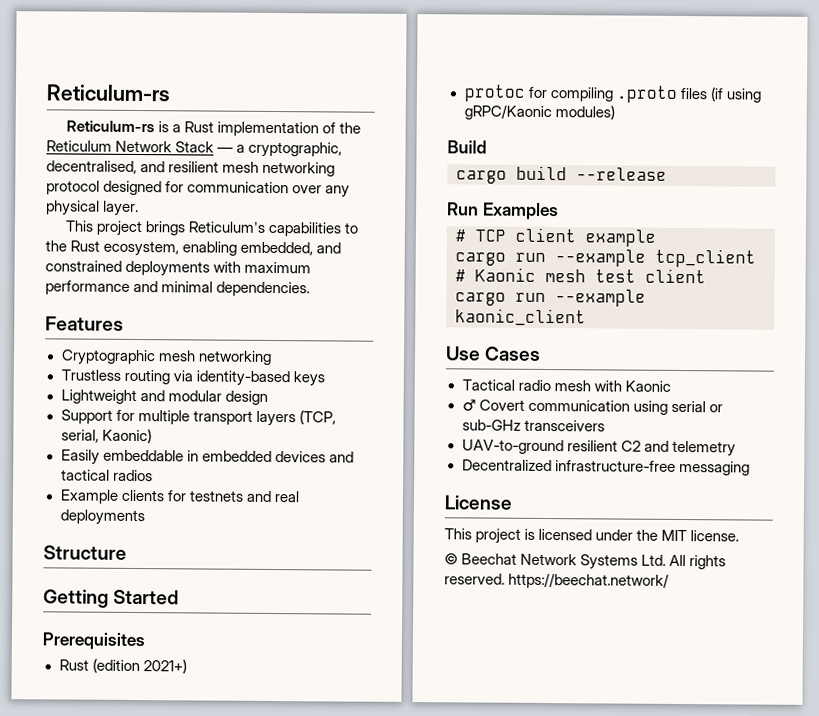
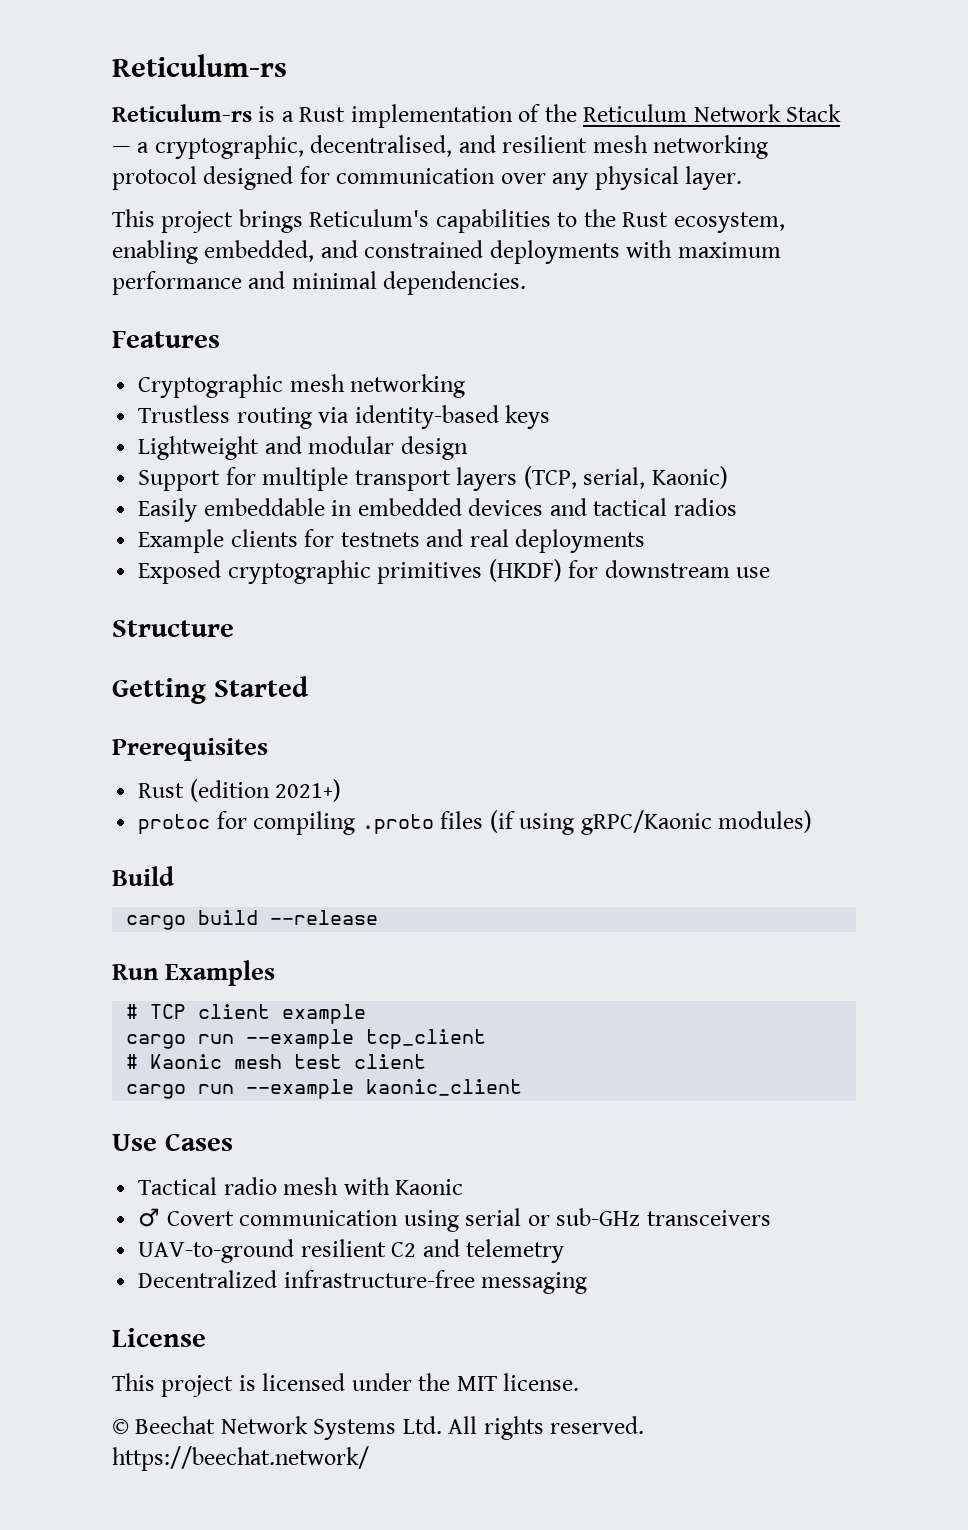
(145, 517) none -> [138,559,771,584] // Exposed cryptographic primitives (HKDF) for downstream use

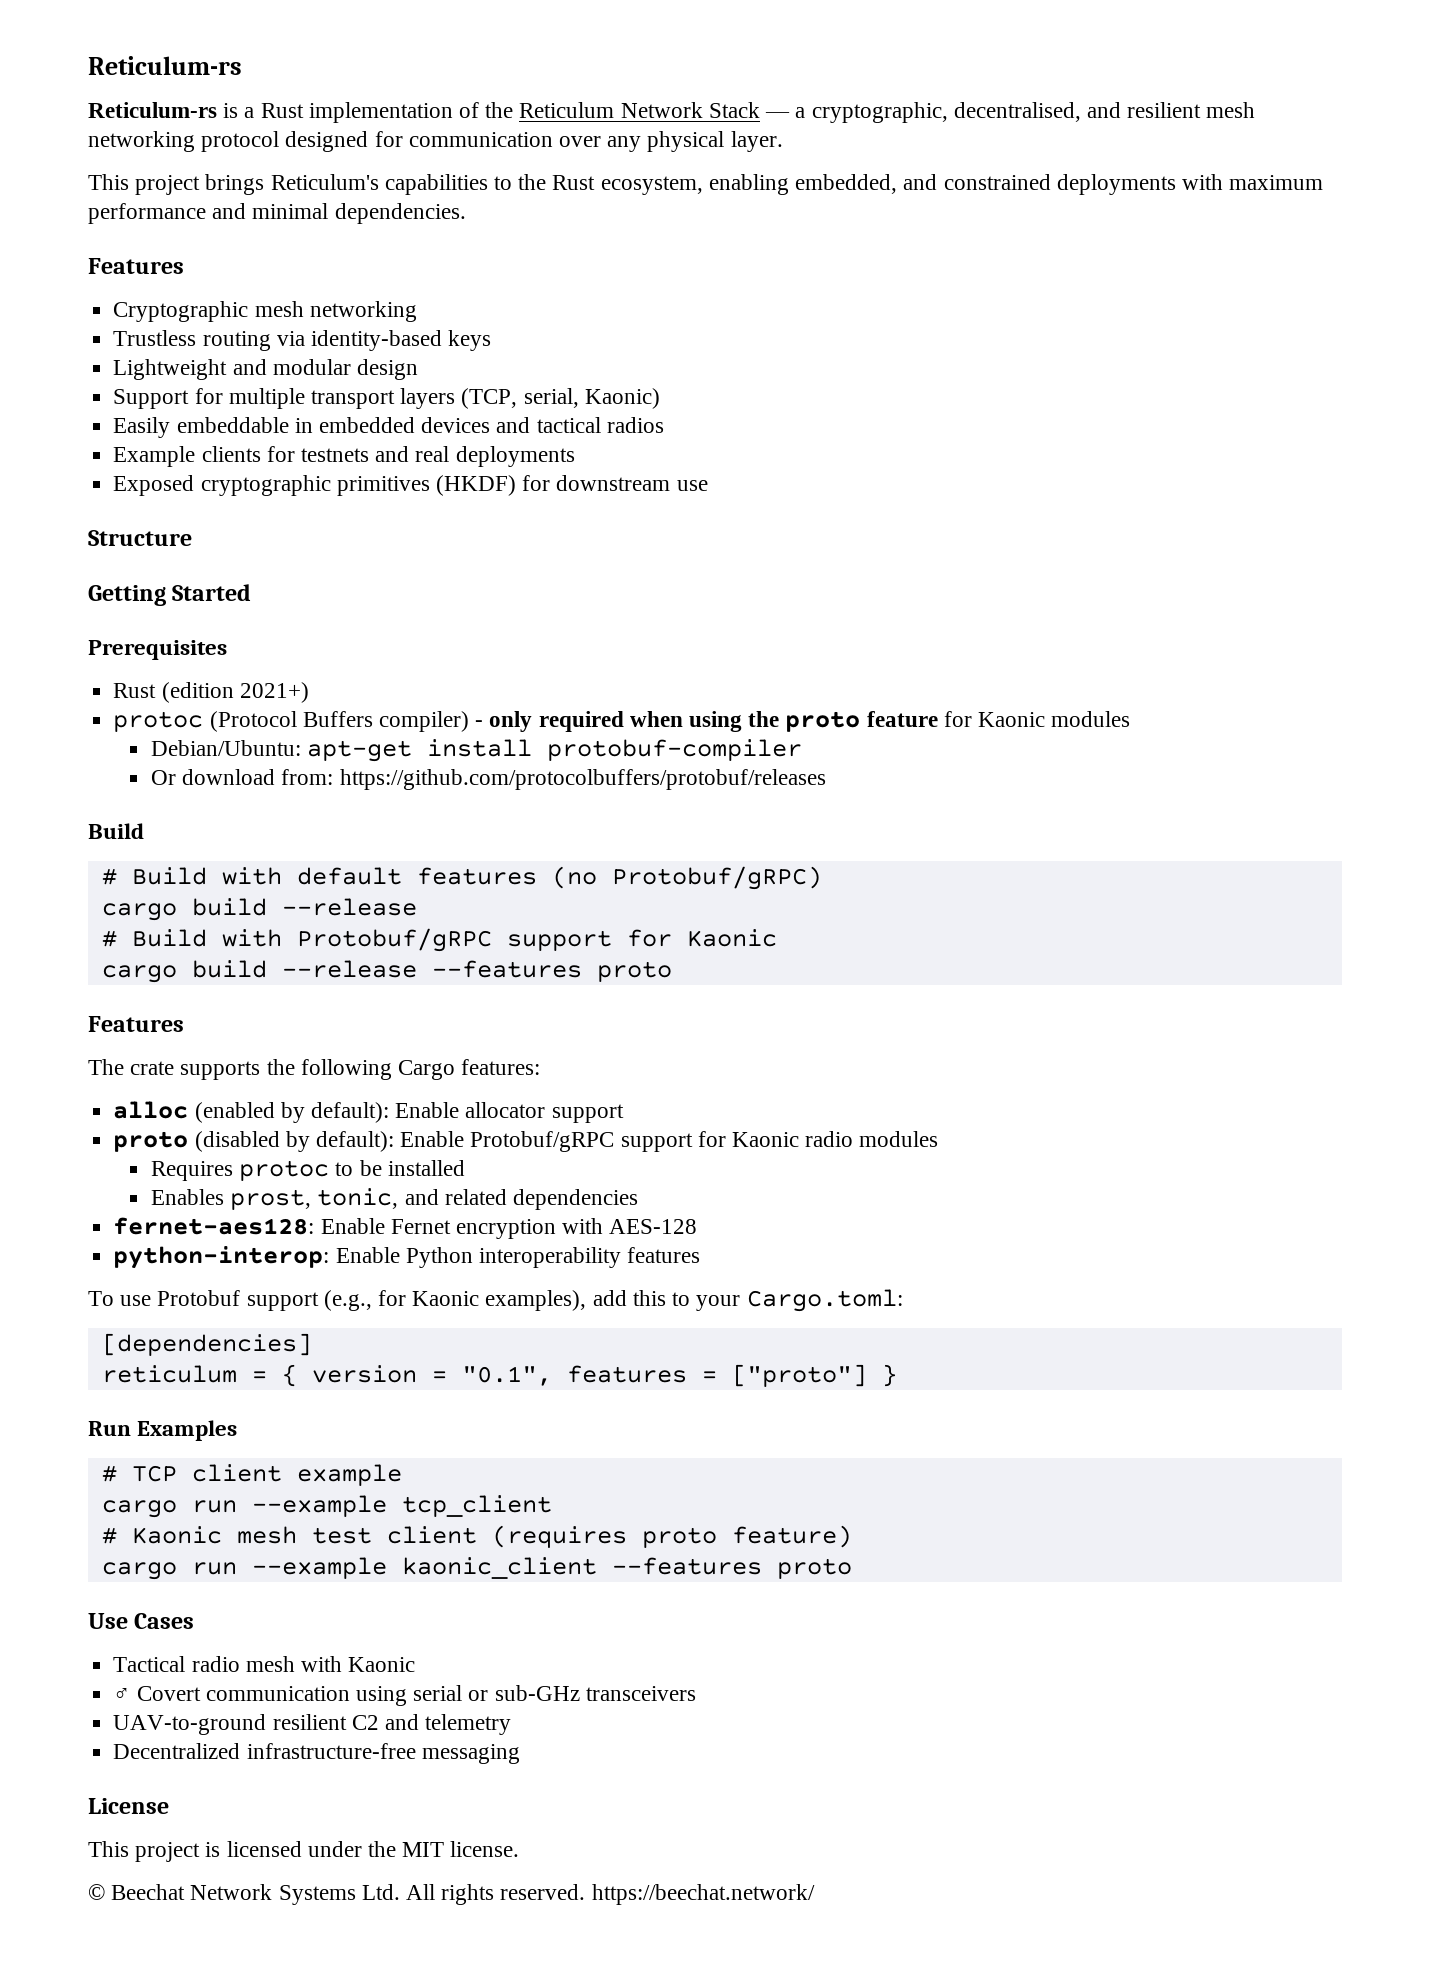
[216,810,813,835] [112,866,174,886] [126,910,379,930] for compiling .proto files (if using gRPC/Kaonic modules) // Build // cargo build --release -> [209,711,1131,732] [151,739,803,762] [151,769,826,790] [88,823,144,839] [101,866,822,890] [101,898,417,921] [101,928,777,952] [101,960,672,983] [88,1016,184,1032] [88,1059,541,1080] [113,1101,624,1123] [113,1131,939,1152] [151,1160,465,1181] [151,1188,639,1210] [113,1217,698,1239] [113,1246,701,1269] [88,1289,903,1312] [101,1333,312,1356] [101,1364,897,1387] (Protocol Buffers compiler) - only required when using the proto feature for Kaonic modules // Debian/Ubuntu: apt-get install protobuf-compiler // Or download from: https://github.com/protocolbuffers/protobuf/releases // Build // # Build with default features (no Protobuf/gRPC) // cargo build --release // # Build with Protobuf/gRPC support for Kaonic // cargo build --release --features proto // Features // The crate supports the following Cargo features: // alloc (enabled by default): Enable allocator support // proto (disabled by default): Enable Protobuf/gRPC support for Kaonic radio modules // Requires protoc to be installed // Enables prost, tonic, and related dependencies // fernet-aes128: Enable Fernet encryption with AES-128 // python-interop: Enable Python interoperability features // To use Protobuf support (e.g., for Kaonic examples), add this to your Cargo.toml: // [dependencies] // reticulum = { version = "0.1", features = ["proto"] }
(427, 1061) none -> [491,1525,852,1548] (requires proto feature)
(523, 1087) none -> [611,1557,852,1579] --features proto

